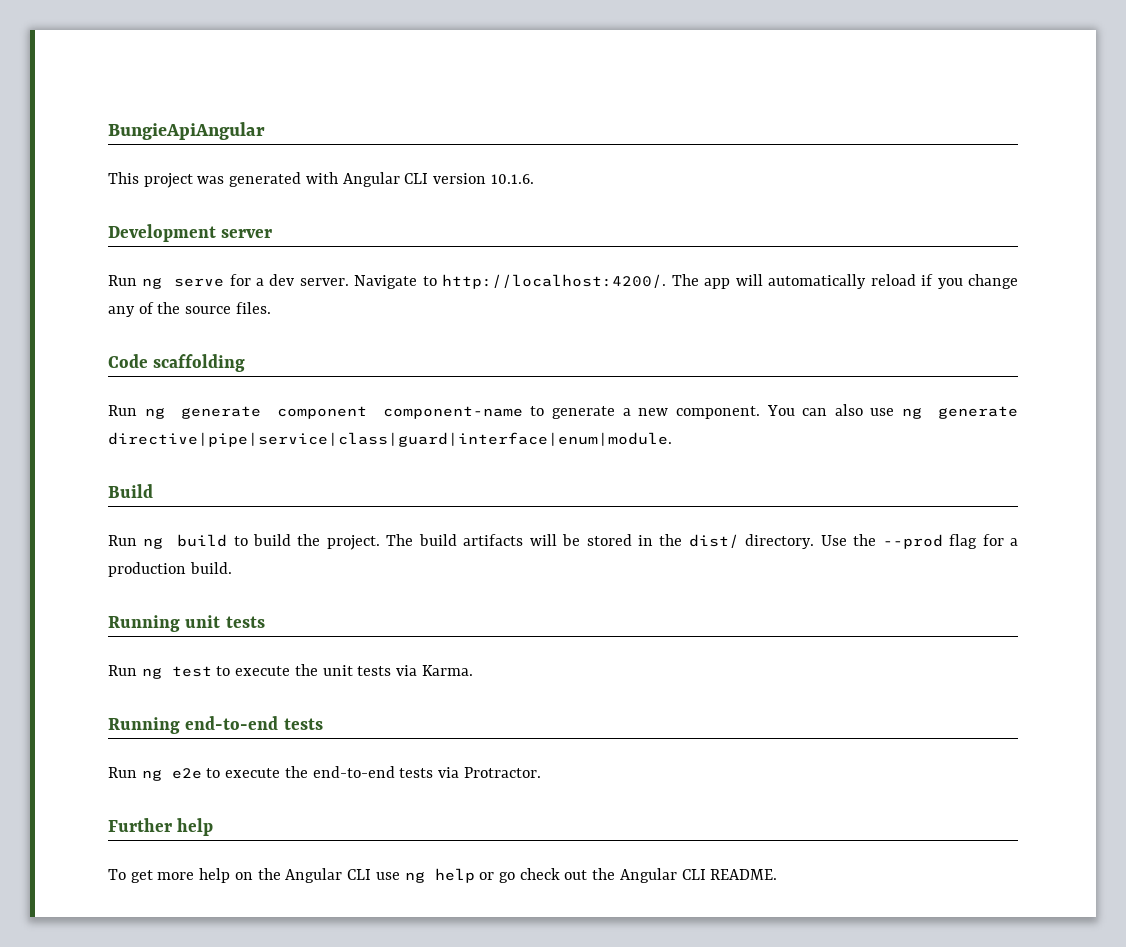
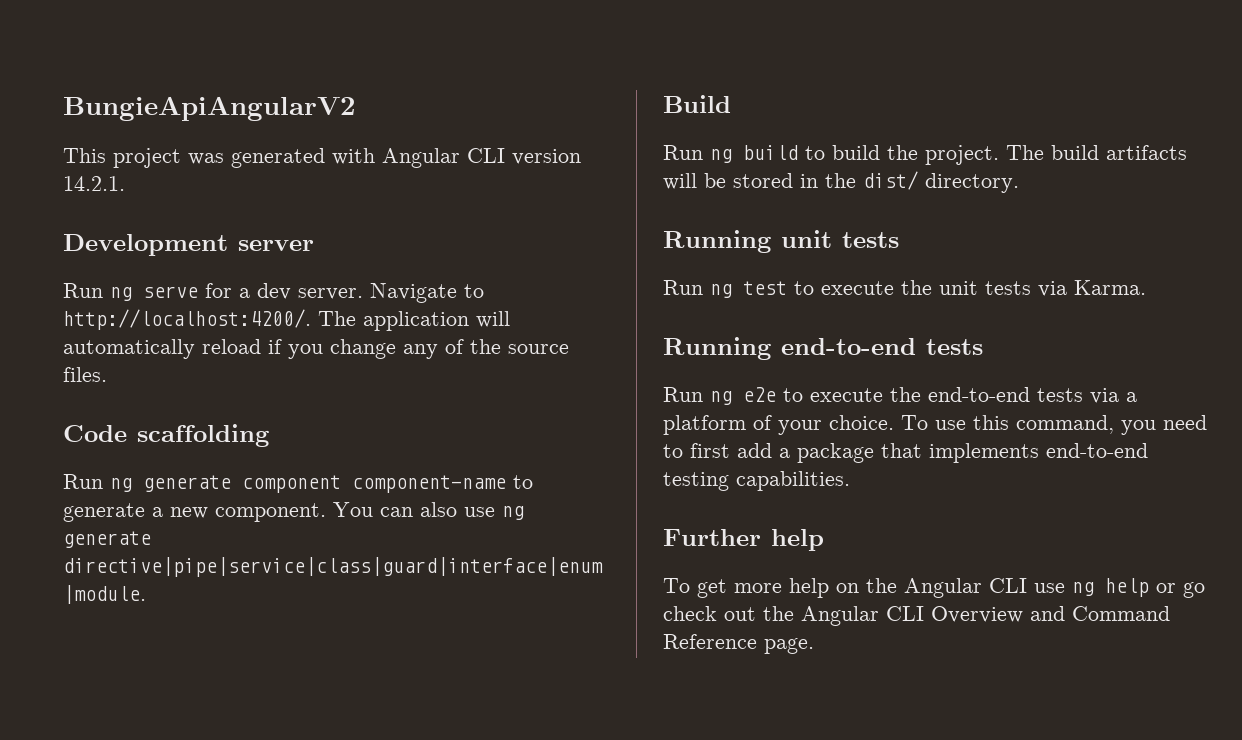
[108,122,265,140] BungieApiAngular -> [63,96,356,121] BungieApiAngularV2
[490,174,534,184] 10.1.6. -> [63,176,125,191] 14.2.1.
[704,278,731,289] app -> [363,311,469,331] application
[820,534,1019,549] [108,562,232,577] Use the --prod flag for a production build. -> (1019, 183) none
[463,767,541,778] Protractor. -> [1126,392,1137,402] [663,415,1207,435] [663,443,1148,463] [663,471,850,491] a platform of your choice. To use this command, you need to first add a package that implements end-to-end testing capabilities.
[710,869,778,880] README. -> [931,606,1170,623] [663,634,814,654] Overview and Command Reference page.

